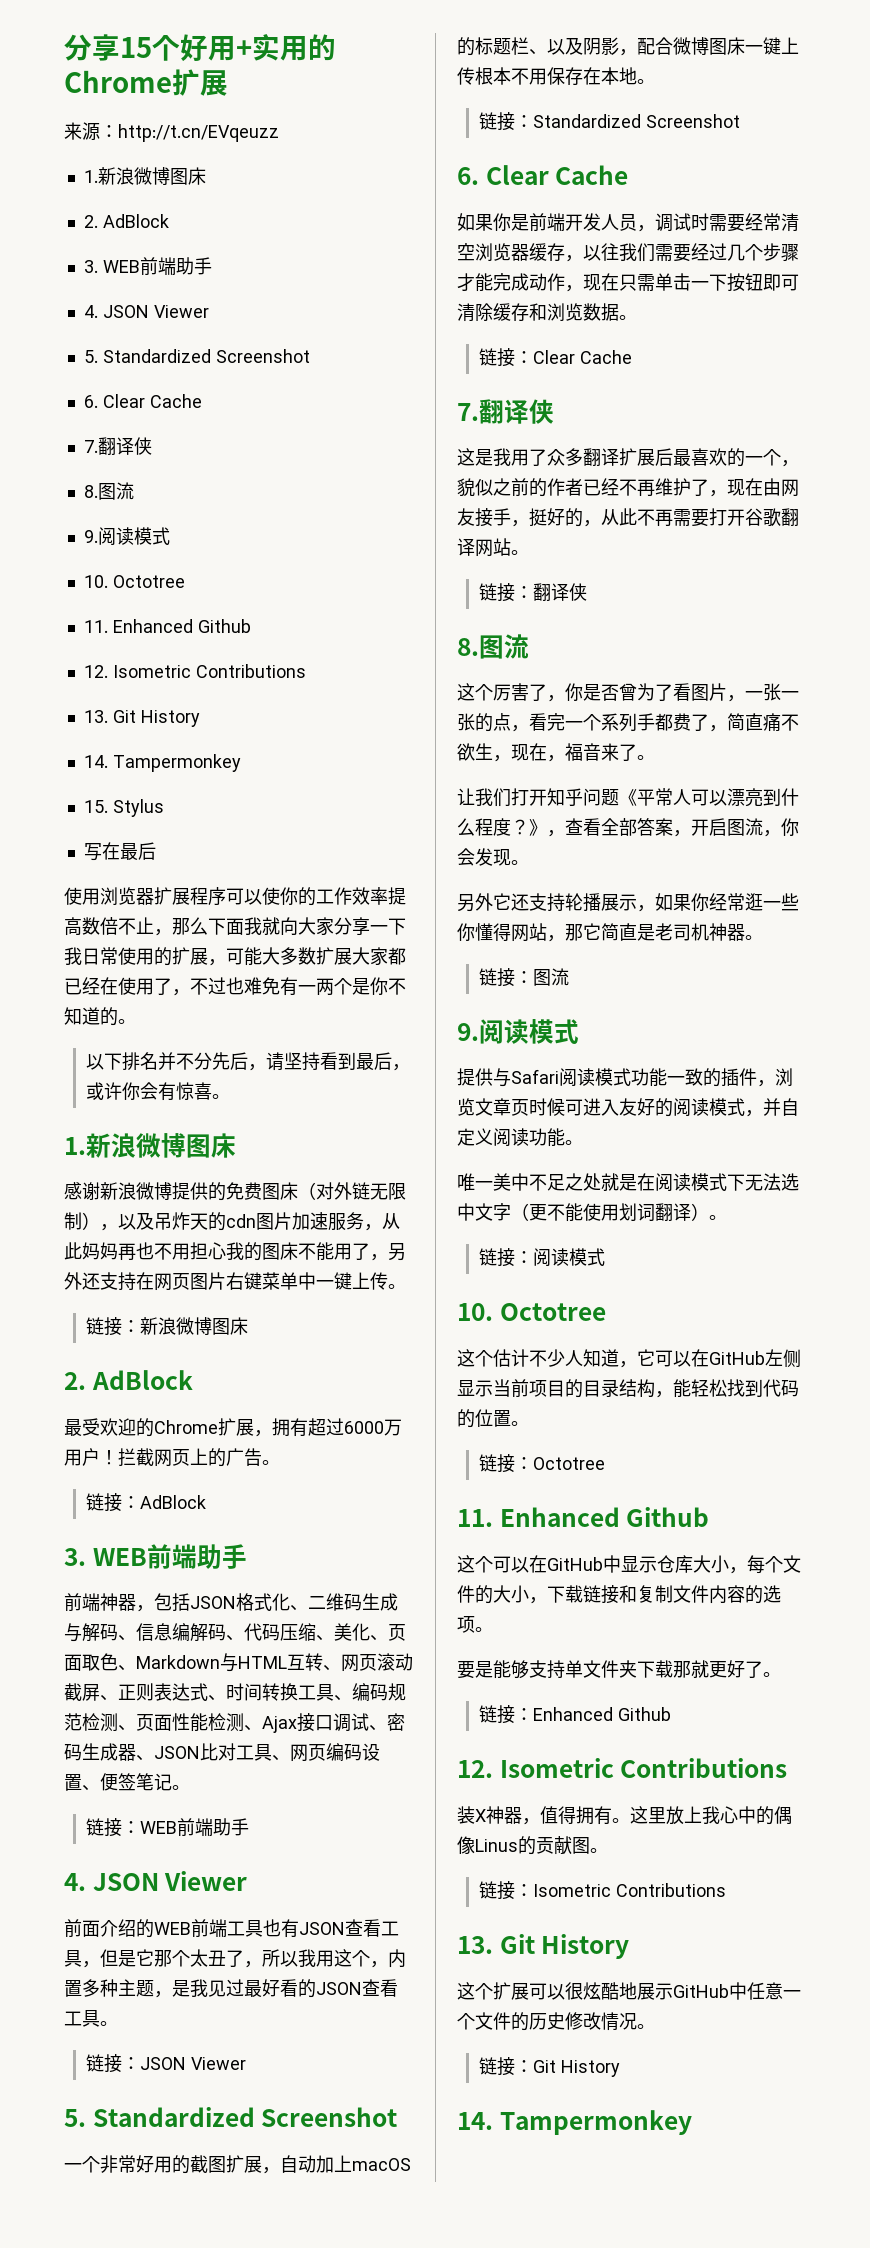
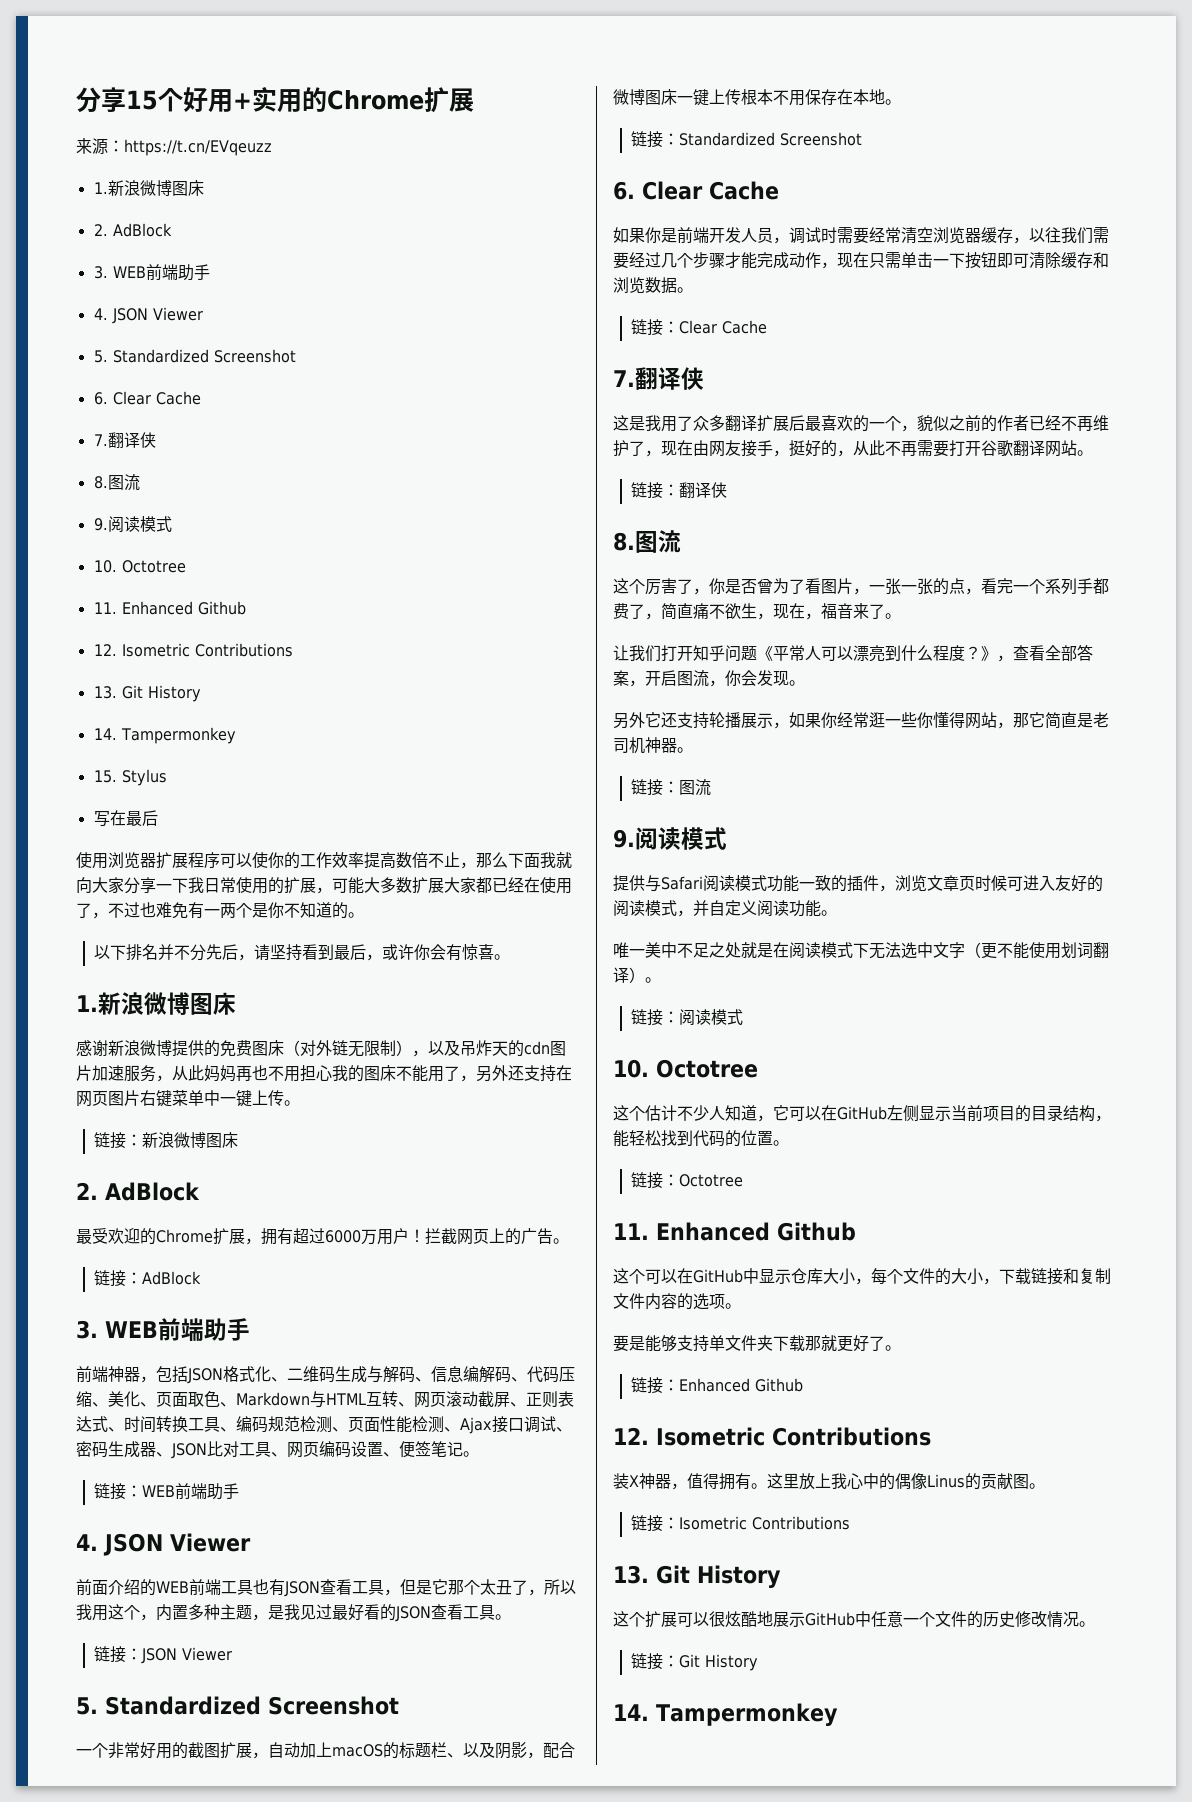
[118,124,279,142] http://t.cn/EVqeuzz -> [124,139,272,156] https://t.cn/EVqeuzz

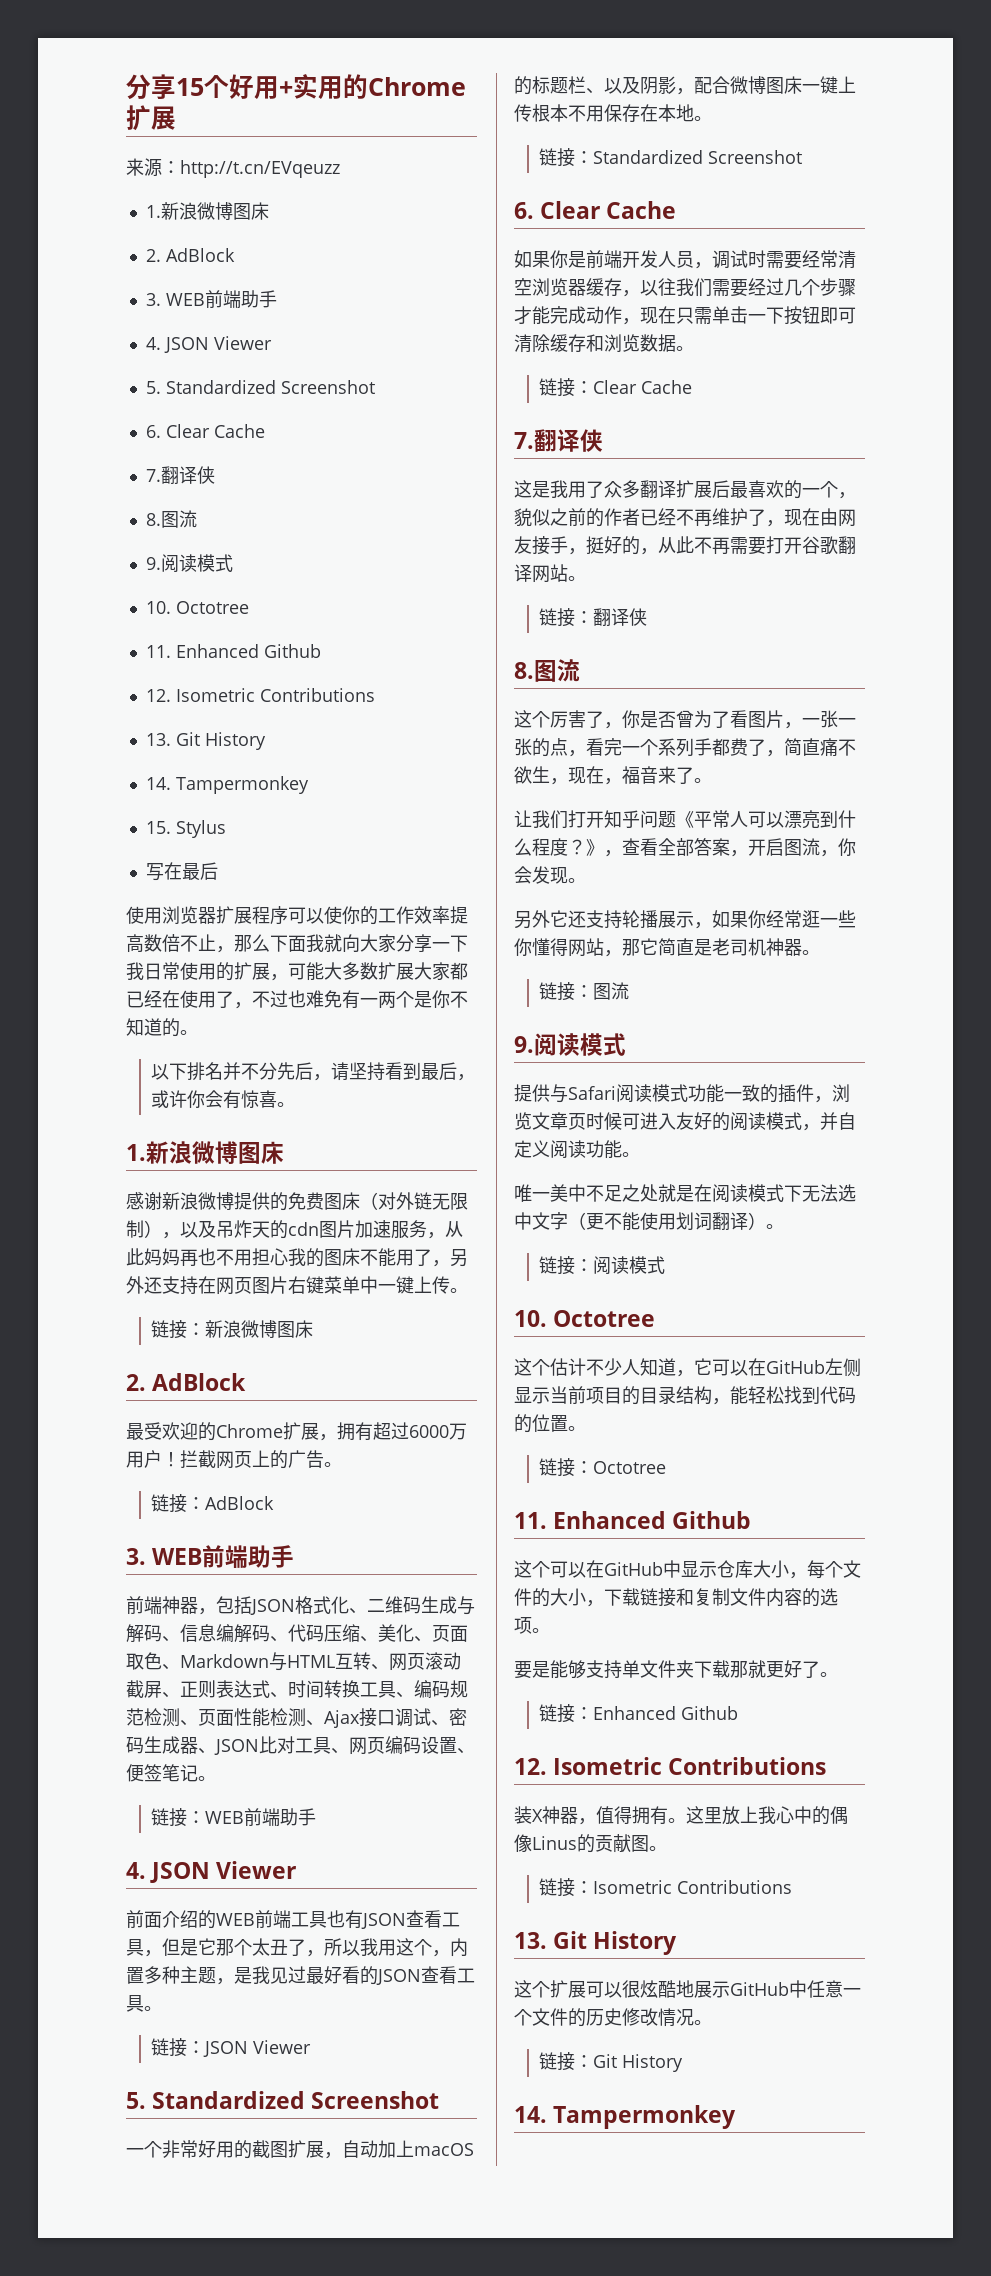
[124,139,272,156] https://t.cn/EVqeuzz -> [180,160,340,178] http://t.cn/EVqeuzz

